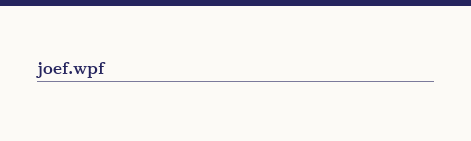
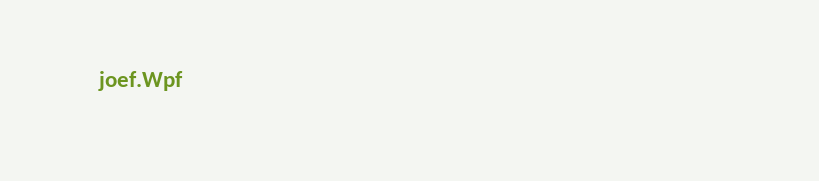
[36,62,106,78] joef.wpf -> [98,71,183,91] joef.Wpf

